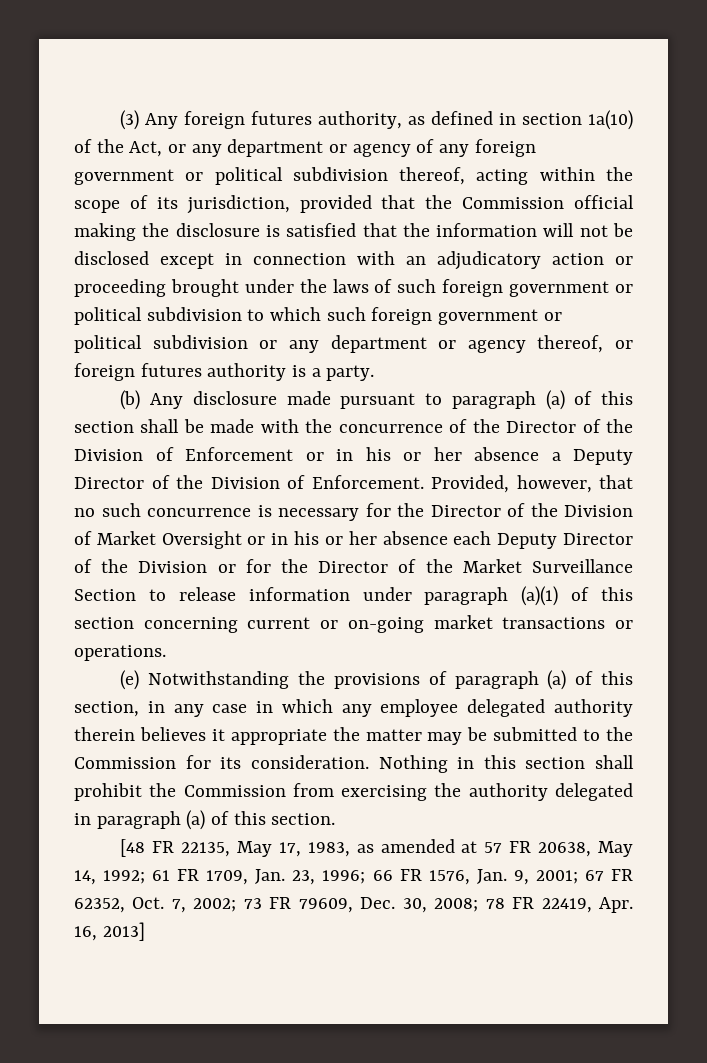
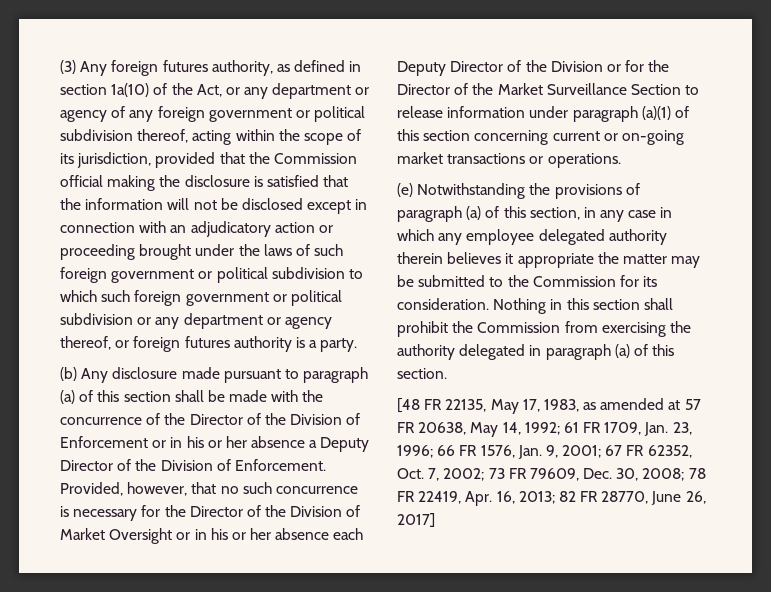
[102,922,145,941] 2013] -> [518,491,706,505] [397,513,435,527] 2013; 82 FR 28770, June 26, 2017]

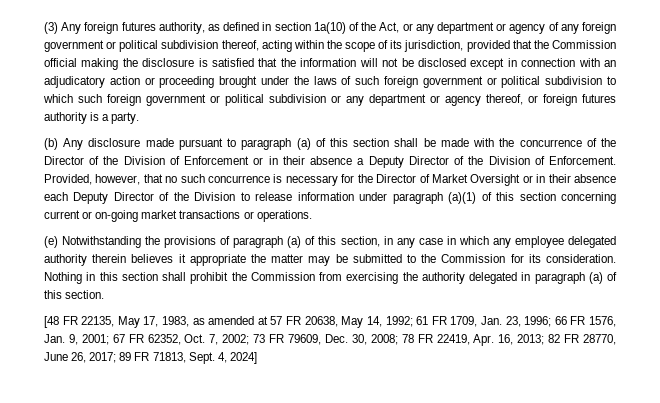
[186,436,247,448] his or her -> [282,156,305,165] their
[265,505,361,517] the Division of -> (430, 178) none
[210,528,272,540] his or her -> [548,174,571,183] their
[606,60,670,72] [397,83,681,95] or for the Director of the Market Surveillance Section -> (236, 196) none
[397,513,435,527] 2017] -> [89,352,257,364] 2017; 89 FR 71813, Sept. 4, 2024]

